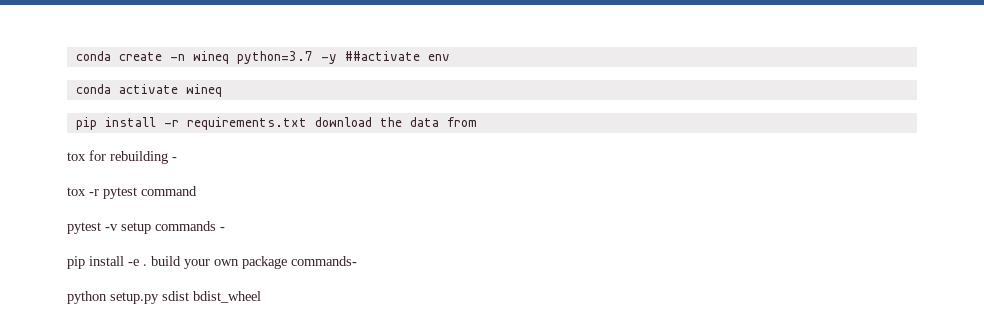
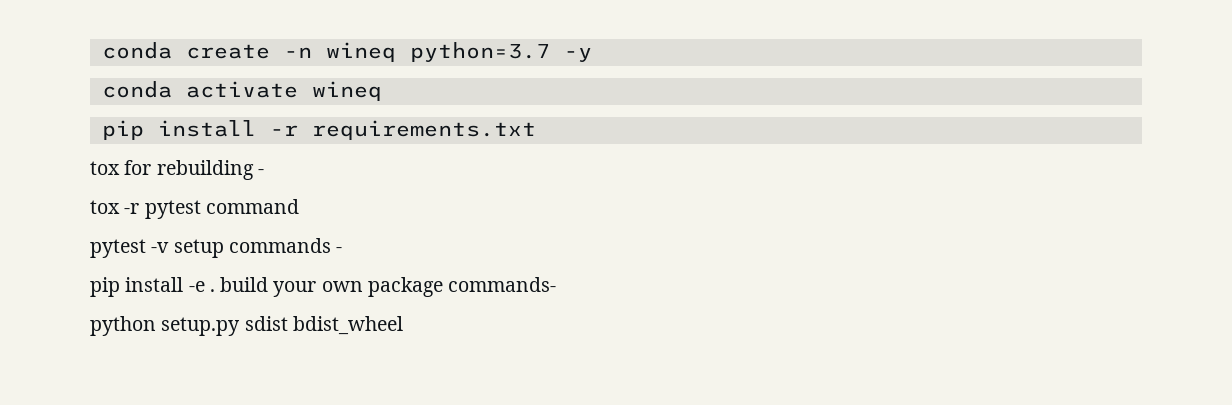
[344,51,450,61] ##activate env -> (592, 55) none
[314,117,477,127] download the data from -> (536, 130) none

